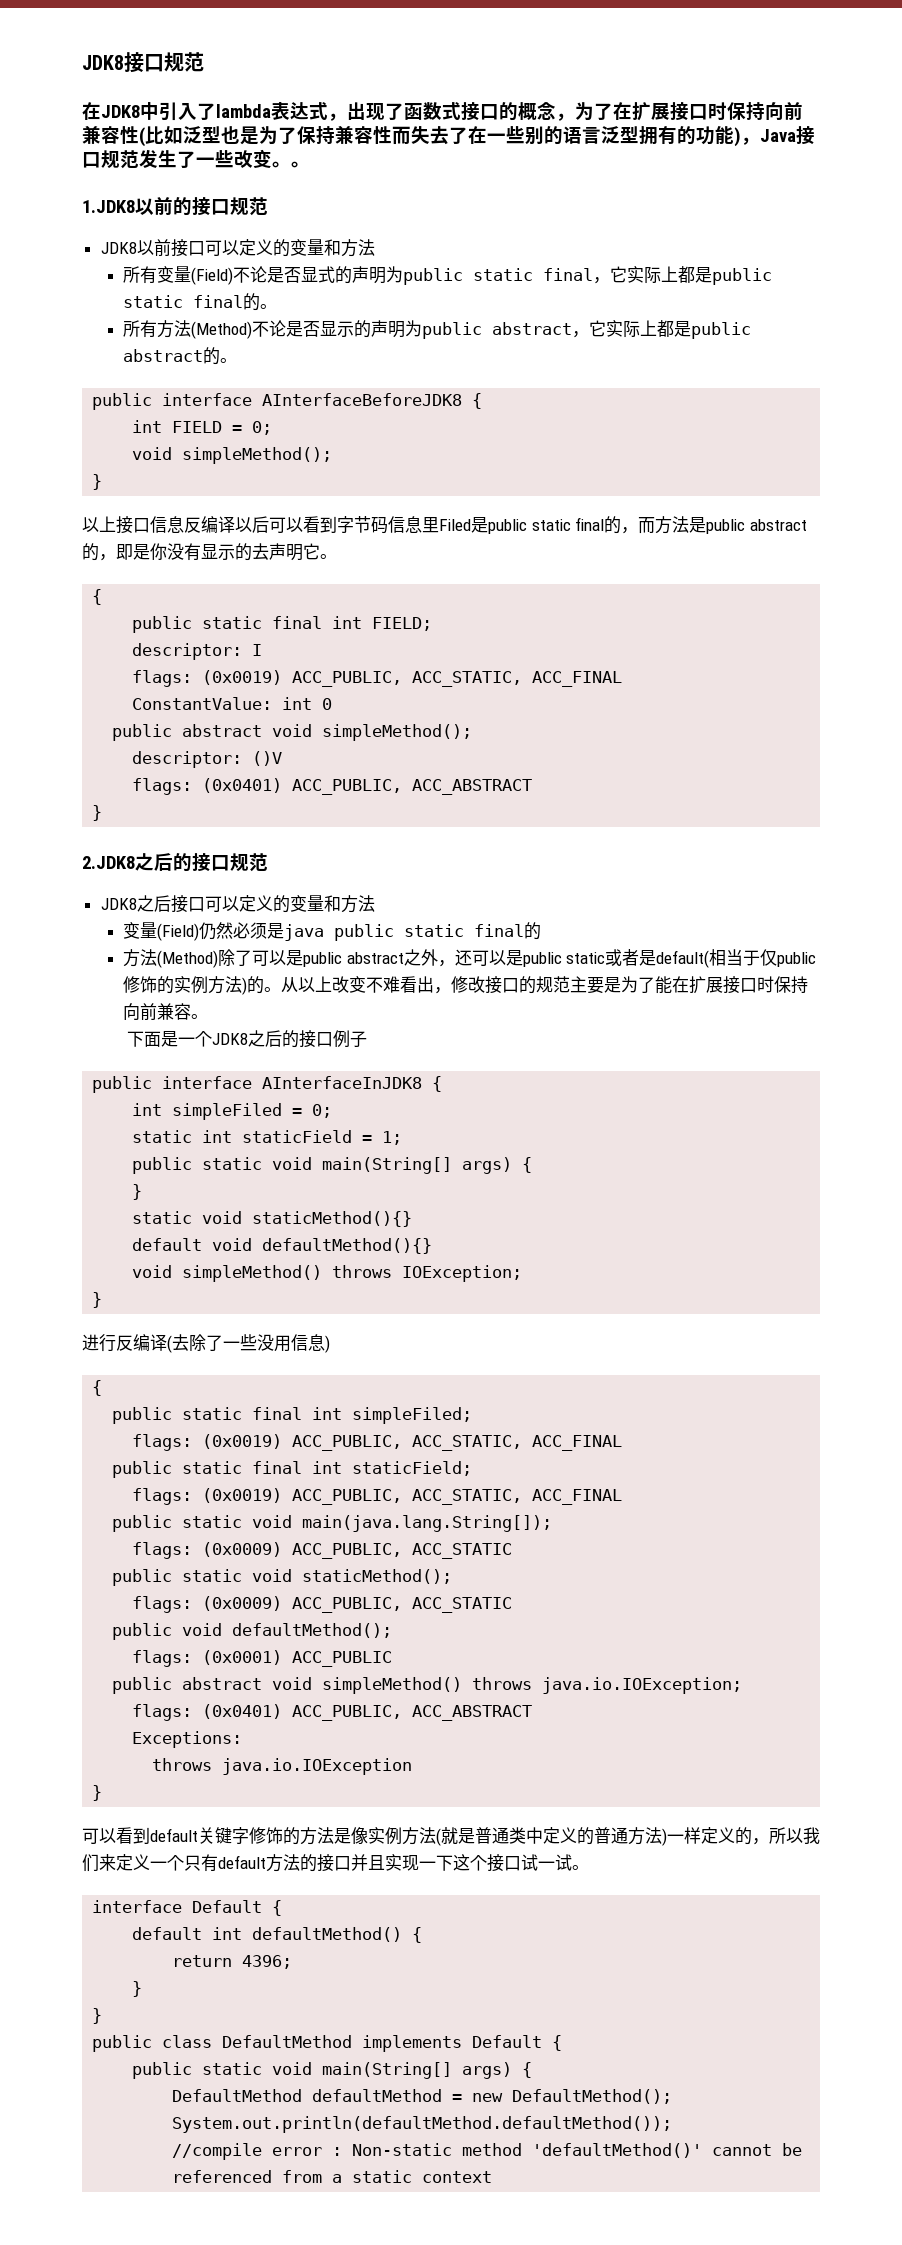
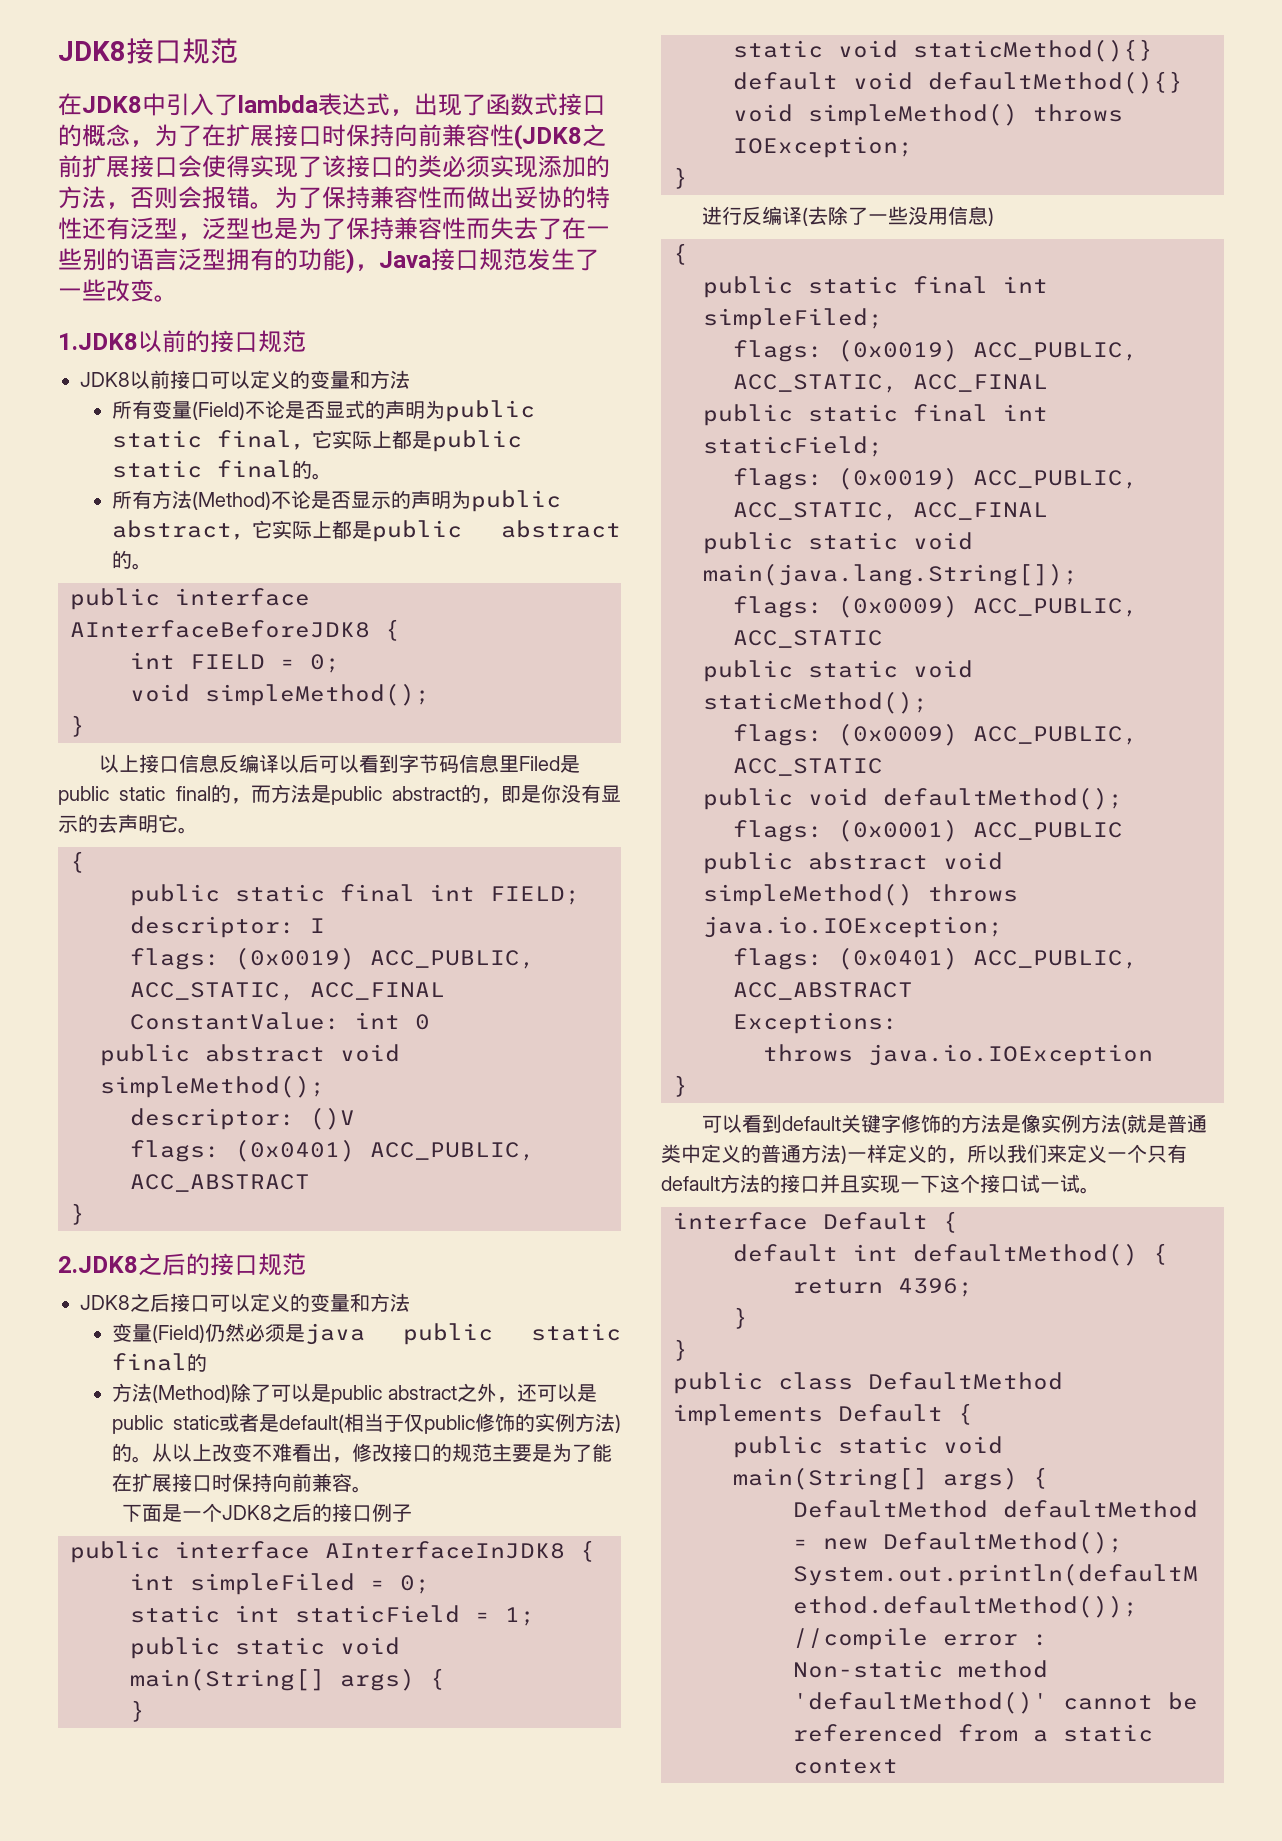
[139,126,183,147] (比如 -> [514,124,606,150] [58,155,610,178] [58,186,610,209] [58,217,202,240] (JDK8之前扩展接口会使得实现了该接口的类必须实现添加的方法，否则会报错。为了保持兼容性而做出妥协的特性还有泛型，
[291,161,310,168] 。 -> (178, 298) none

